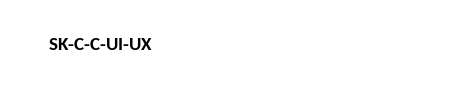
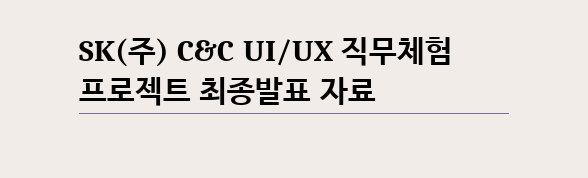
[49,38,152,50] SK-C-C-UI-UX -> [79,37,454,67] [79,77,376,106] SK(주) C&C UI/UX 직무체험 프로젝트 최종발표 자료

